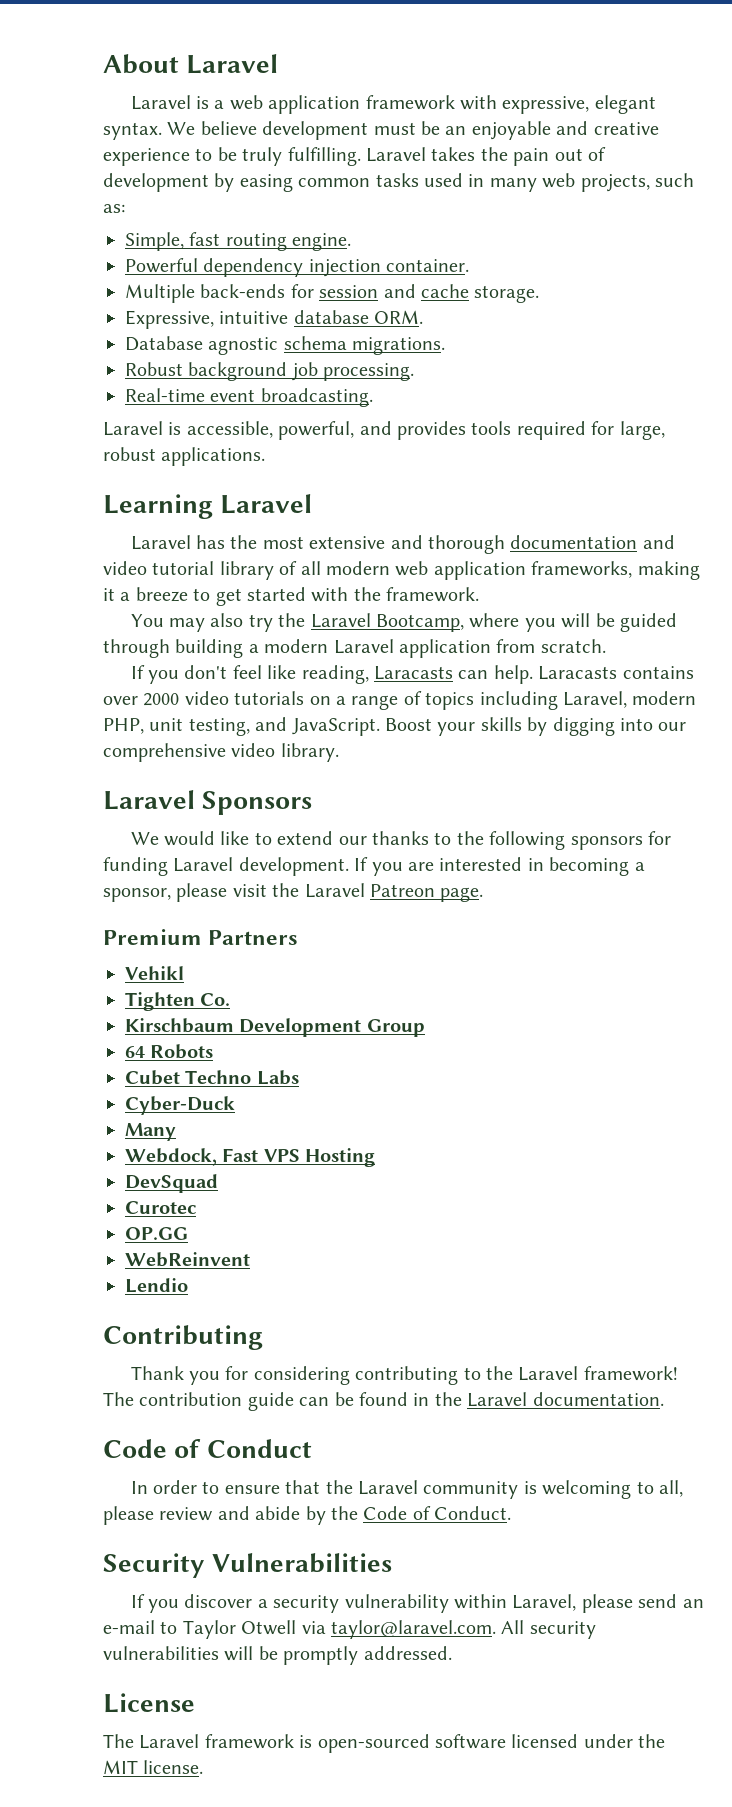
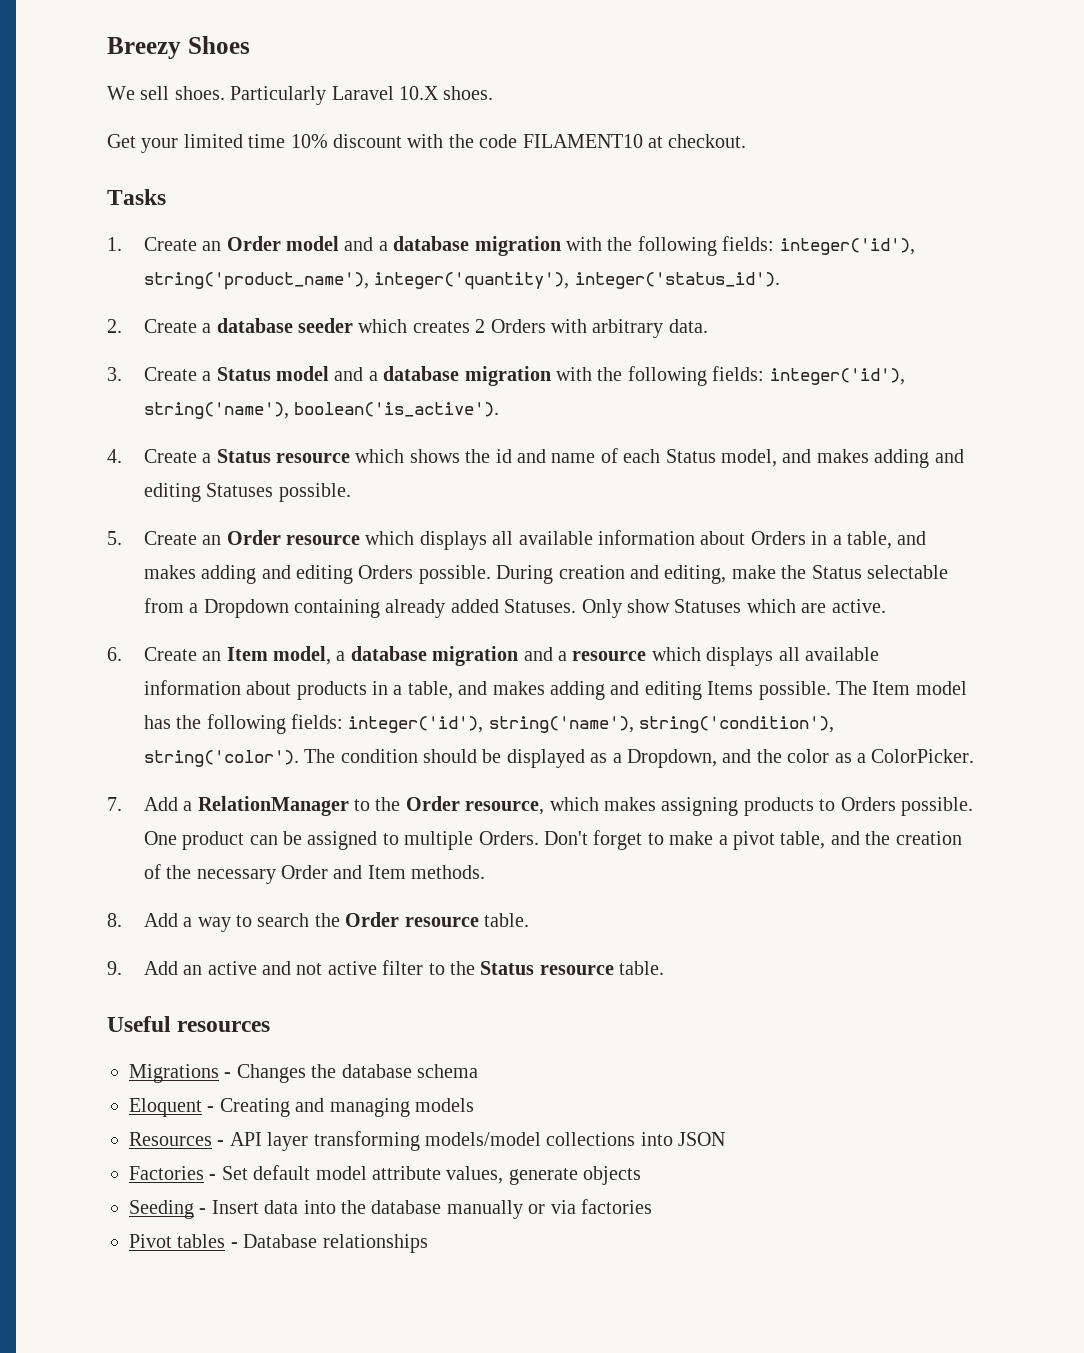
[103,54,279,74] [130,95,656,114] [103,121,659,140] [103,147,606,166] [103,173,694,192] [103,204,125,213] [125,232,352,251] [125,258,470,277] [125,284,540,303] [125,310,424,329] [125,336,446,355] [125,362,415,381] [125,388,373,407] [103,421,665,440] [103,447,266,466] [103,494,313,519] [130,535,675,554] [103,561,700,580] [103,587,480,606] [130,613,677,632] [103,639,606,658] [130,665,694,684] [103,691,697,710] [103,717,687,736] [103,743,339,762] [103,790,313,815] [130,831,671,850] [103,857,645,876] [103,883,484,902] [103,929,299,945] [125,966,184,980] [125,992,231,1011] [125,1018,425,1037] [125,1044,214,1059] [125,1070,299,1085] [125,1096,235,1115] [125,1123,176,1141] [125,1148,376,1167] [125,1174,218,1193] [125,1201,196,1214] [125,1227,188,1240] [125,1252,250,1267] [125,1278,188,1293] [103,1325,263,1350] [130,1366,678,1385] [103,1392,664,1411] [103,1439,312,1458] [130,1480,683,1499] [103,1506,512,1525] [103,1553,393,1578] [130,1594,704,1613] [103,1620,596,1639] [103,1646,452,1665] [103,1693,195,1713] [103,1734,666,1753] [103,1760,204,1774] About Laravel // Laravel is a web application framework with expressive, elegant syntax. We believe development must be an enjoyable and creative experience to be truly fulfilling. Laravel takes the pain out of development by easing common tasks used in many web projects, such as: // Simple, fast routing engine. // Powerful dependency injection container. // Multiple back-ends for session and cache storage. // Expressive, intuitive database ORM. // Database agnostic schema migrations. // Robust background job processing. // Real-time event broadcasting. // Laravel is accessible, powerful, and provides tools required for large, robust applications. // Learning Laravel // Laravel has the most extensive and thorough documentation and video tutorial library of all modern web application frameworks, making it a breeze to get started with the framework. // You may also try the Laravel Bootcamp, where you will be guided through building a modern Laravel application from scratch. // If you don't feel like reading, Laracasts can help. Laracasts contains over 2000 video tutorials on a range of topics including Laravel, modern PHP, unit testing, and JavaScript. Boost your skills by digging into our comprehensive video library. // Laravel Sponsors // We would like to extend our thanks to the following sponsors for funding Laravel development. If you are interested in becoming a sponsor, please visit the Laravel Patreon page. // Premium Partners // Vehikl // Tighten Co. // Kirschbaum Development Group // 64 Robots // Cubet Techno Labs // Cyber-Duck // Many // Webdock, Fast VPS Hosting // DevSquad // Curotec // OP.GG // WebReinvent // Lendio // Contributing // Thank you for considering contributing to the Laravel framework! The contribution guide can be found in the Laravel documentation. // Code of Conduct // In order to ensure that the Laravel community is welcoming to all, please review and abide by the Code of Conduct. // Security Vulnerabilities // If you discover a security vulnerability within Laravel, please send an e-mail to Taylor Otwell via taylor@laravel.com. All security vulnerabilities will be promptly addressed. // License // The Laravel framework is open-sourced software licensed under the MIT license. -> [107,36,250,59] [107,86,494,105] [107,134,747,153] [107,189,166,205] [107,236,915,256] [143,272,780,290] [107,318,708,338] [107,366,905,386] [143,402,500,419] [107,448,964,468] [143,483,351,502] [107,530,927,550] [143,565,948,584] [143,598,886,618] [107,646,879,666] [143,680,967,700] [143,714,835,734] [143,749,975,768] [107,796,973,816] [143,830,962,850] [143,864,486,884] [107,912,529,932] [107,960,665,975] [107,1016,271,1032] [129,1064,478,1083] [129,1098,474,1117] [129,1131,726,1151] [129,1165,642,1185] [129,1199,652,1219] [129,1234,428,1253] Breezy Shoes // We sell shoes. Particularly Laravel 10.X shoes. // Get your limited time 10% discount with the code FILAMENT10 at checkout. // Tasks // 1. Create an Order model and a database migration with the following fields: integer('id'), string('product_name'), integer('quantity'), integer('status_id'). // 2. Create a database seeder which creates 2 Orders with arbitrary data. // 3. Create a Status model and a database migration with the following fields: integer('id'), string('name'), boolean('is_active'). // 4. Create a Status resource which shows the id and name of each Status model, and makes adding and editing Statuses possible. // 5. Create an Order resource which displays all available information about Orders in a table, and makes adding and editing Orders possible. During creation and editing, make the Status selectable from a Dropdown containing already added Statuses. Only show Statuses which are active. // 6. Create an Item model, a database migration and a resource which displays all available information about products in a table, and makes adding and editing Items possible. The Item model has the following fields: integer('id'), string('name'), string('condition'), string('color'). The condition should be displayed as a Dropdown, and the color as a ColorPicker. // 7. Add a RelationManager to the Order resource, which makes assigning products to Orders possible. One product can be assigned to multiple Orders. Don't forget to make a pivot table, and the creation of the necessary Order and Item methods. // 8. Add a way to search the Order resource table. // 9. Add an active and not active filter to the Status resource table. // Useful resources // Migrations - Changes the database schema // Eloquent - Creating and managing models // Resources - API layer transforming models/model collections into JSON // Factories - Set default model attribute values, generate objects // Seeding - Insert data into the database manually or via factories // Pivot tables - Database relationships

